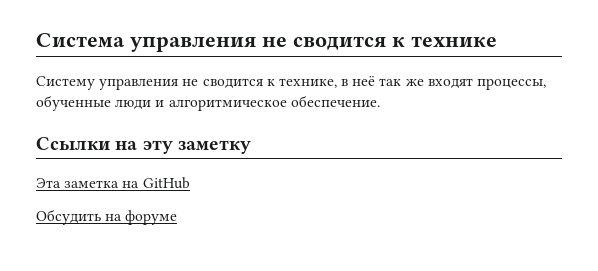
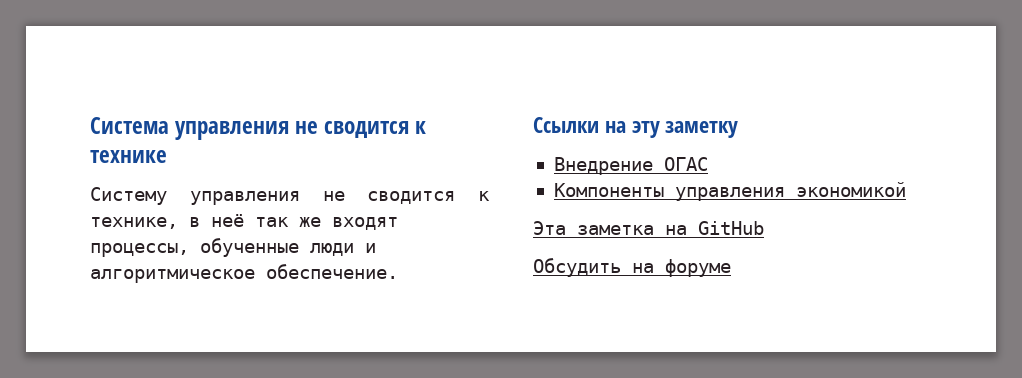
(251, 147) none -> [553,157,708,175] [553,182,906,201] // Внедрение ОГАС // Компоненты управления экономикой

